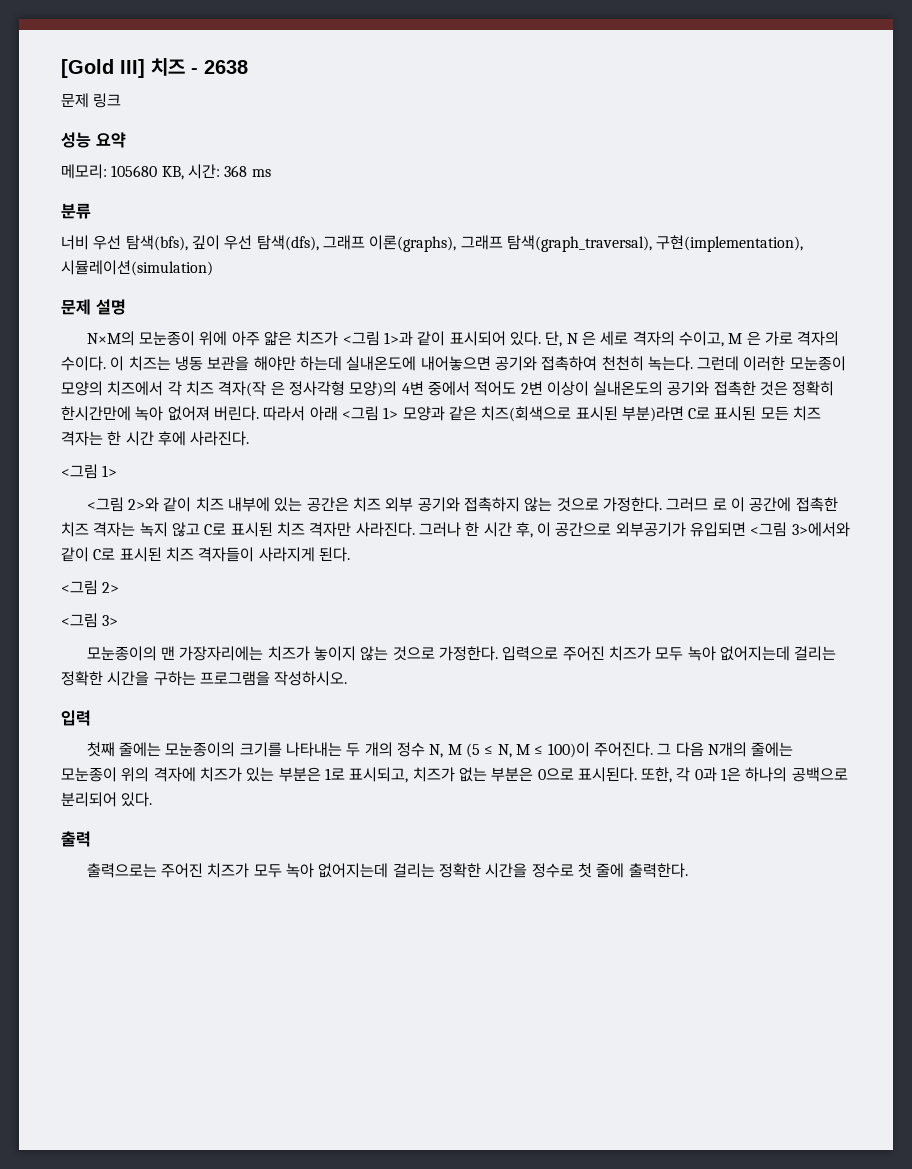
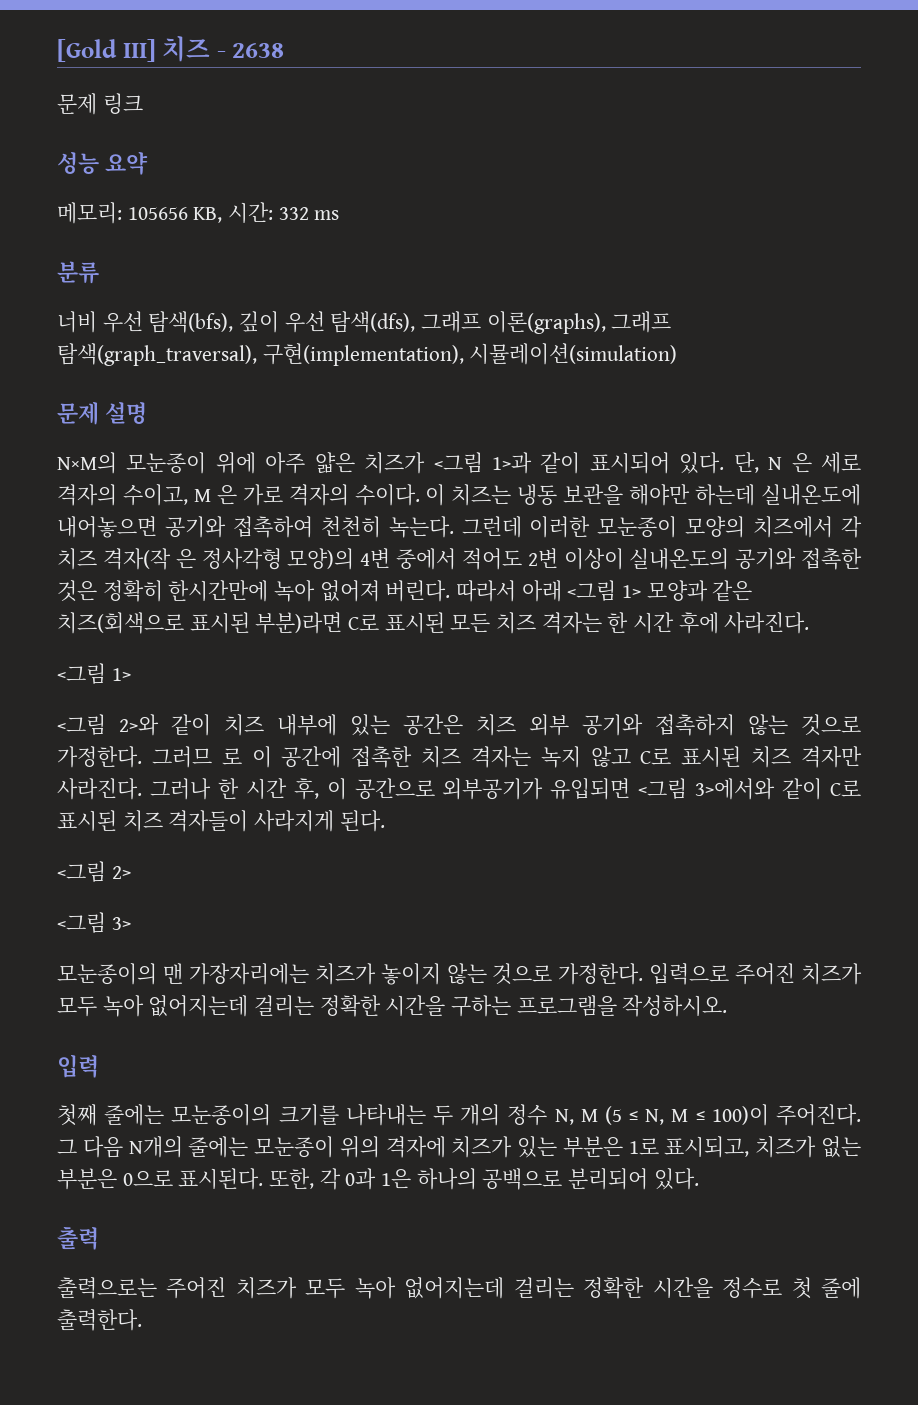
[111,165,158,177] 105680 -> [127,207,188,220] 105656
[224,165,248,177] 368 -> [278,207,309,220] 332

